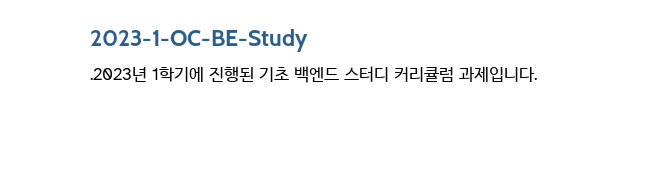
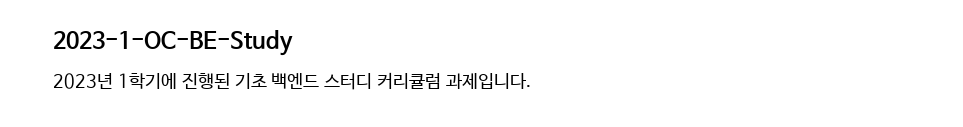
[90,67,147,82] .2023년 -> [53,73,113,89] 2023년

